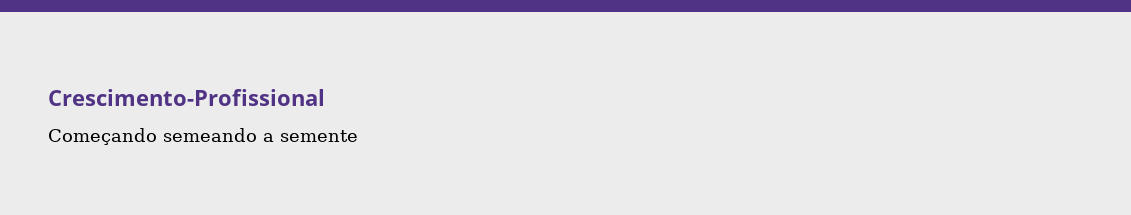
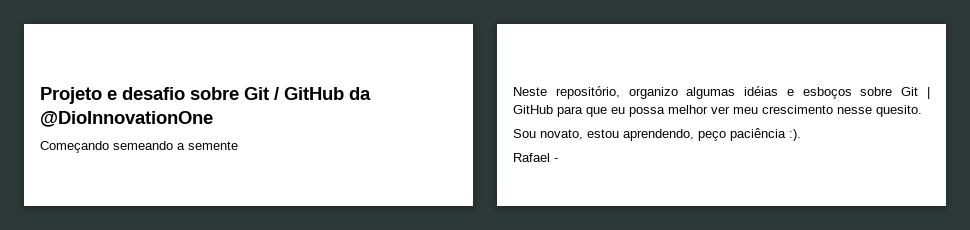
[48,89,325,106] [48,128,358,145] Crescimento-Profissional // Começando semeando a semente -> [40,87,371,104] [40,111,213,127] [40,141,238,153] [513,86,930,99] [513,105,922,117] [513,128,801,141] [513,153,558,162] Projeto e desafio sobre Git / GitHub da @DioInnovationOne // Começando semeando a semente // Neste repositório, organizo algumas idéias e esboços sobre Git | GitHub para que eu possa melhor ver meu crescimento nesse quesito. // Sou novato, estou aprendendo, peço paciência :). // Rafael -

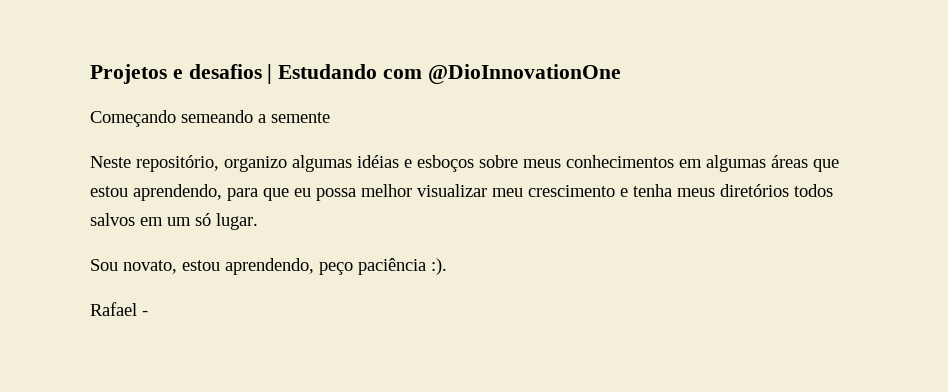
[40,87,371,104] Projeto e desafio sobre Git / GitHub da -> [90,64,423,84] Projetos e desafios | Estudando com
[901,87,930,99] [513,105,553,114] Git | GitHub -> [523,155,839,172] [90,184,222,201] meus conhecimentos em algumas áreas que estou aprendendo,
[711,106,730,114] ver -> [417,184,487,197] visualizar
[837,105,922,117] nesse quesito. -> [620,184,833,197] [90,213,258,230] e tenha meus diretórios todos salvos em um só lugar.

